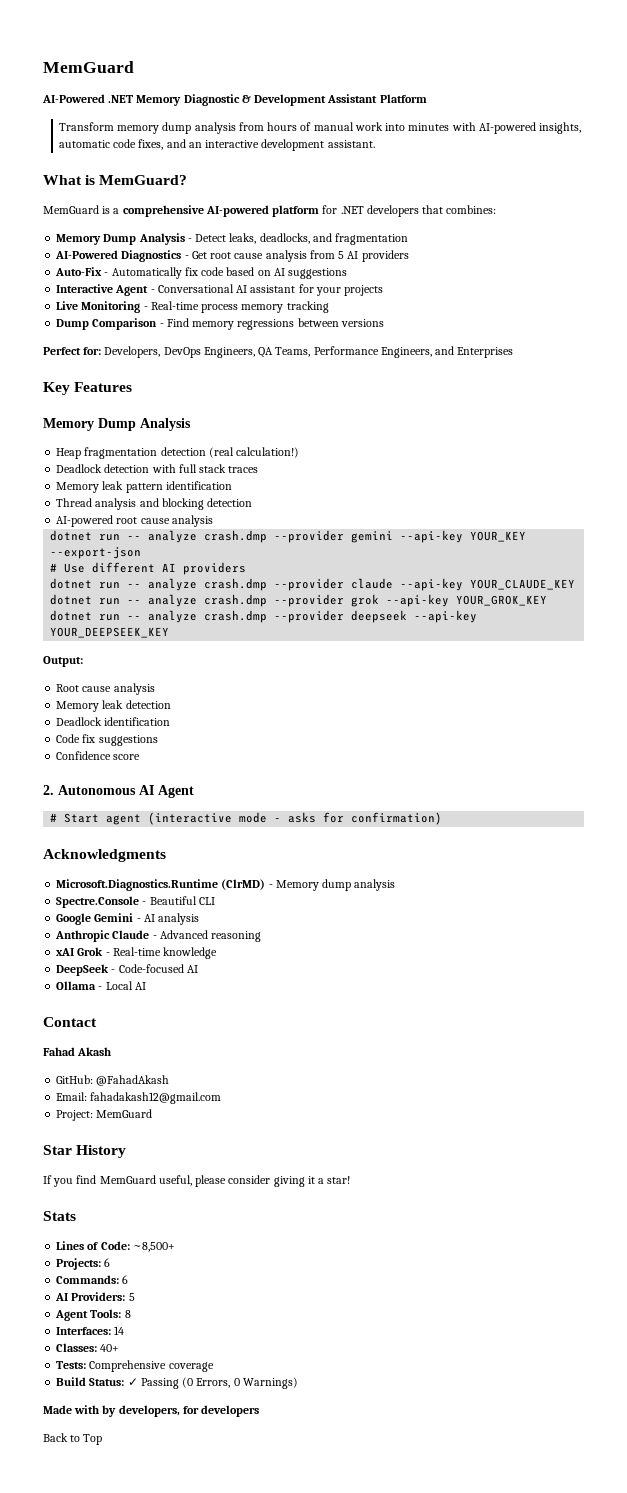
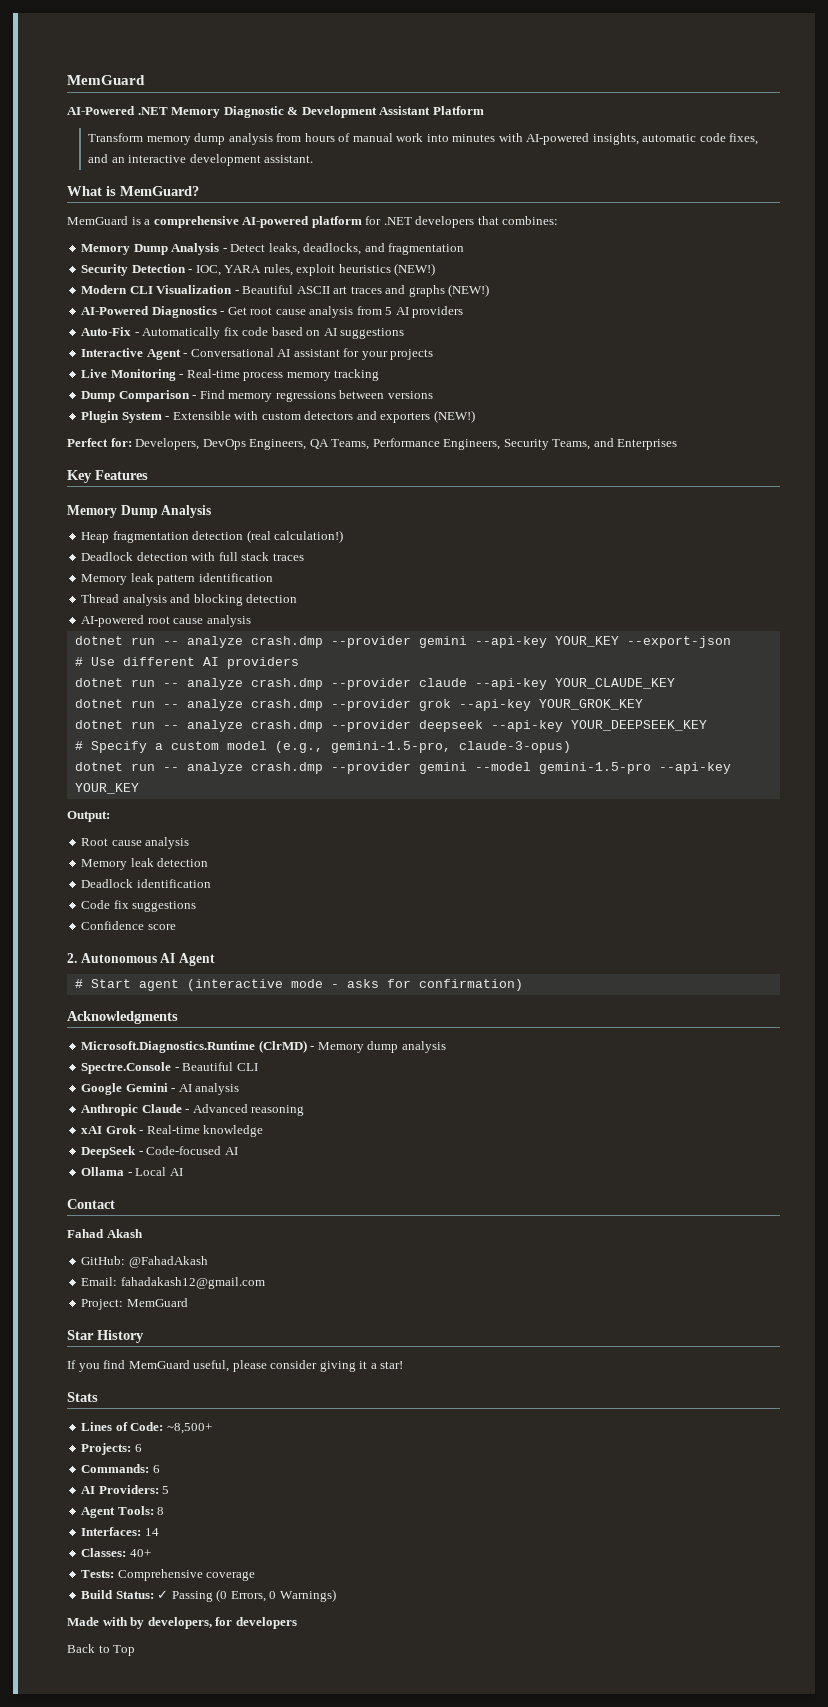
(409, 239) none -> [81,263,436,276] [81,284,490,297] // Security Detection - IOC, YARA rules, exploit heuristics (NEW!) // Modern CLI Visualization - Beautiful ASCII art traces and graphs (NEW!)
(384, 323) none -> [81,410,475,423] // Plugin System - Extensible with custom detectors and exporters (NEW!)
(432, 352) none -> [503,439,591,450] Security Teams,
(170, 632) none -> [74,741,571,753] [74,762,731,774] [74,783,139,794] // # Specify a custom model (e.g., gemini-1.5-pro, claude-3-opus) // dotnet run -- analyze crash.dmp --provider gemini --model gemini-1.5-pro --api-key YOUR_KEY

